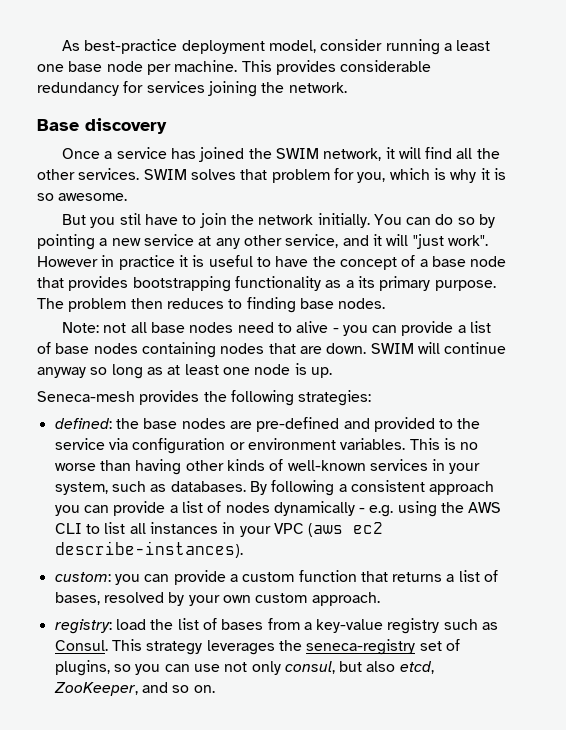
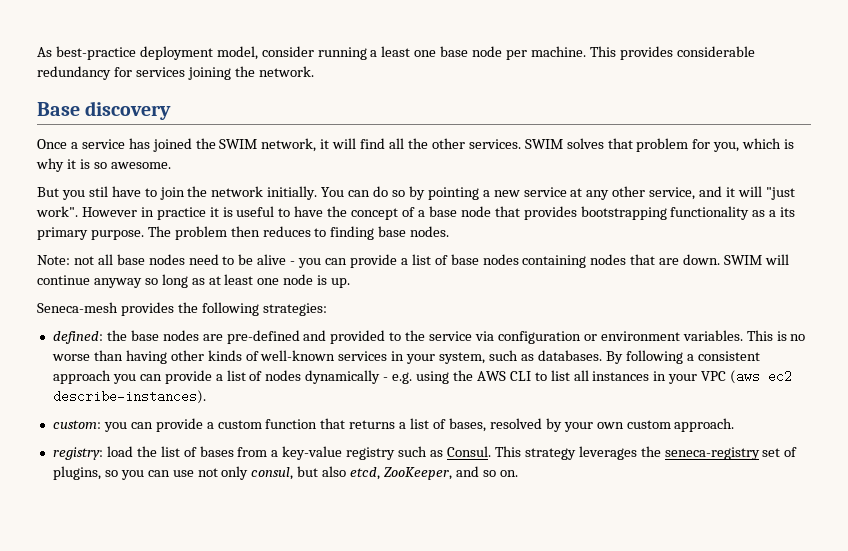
(292, 328) none -> [238,254,254,265] be

